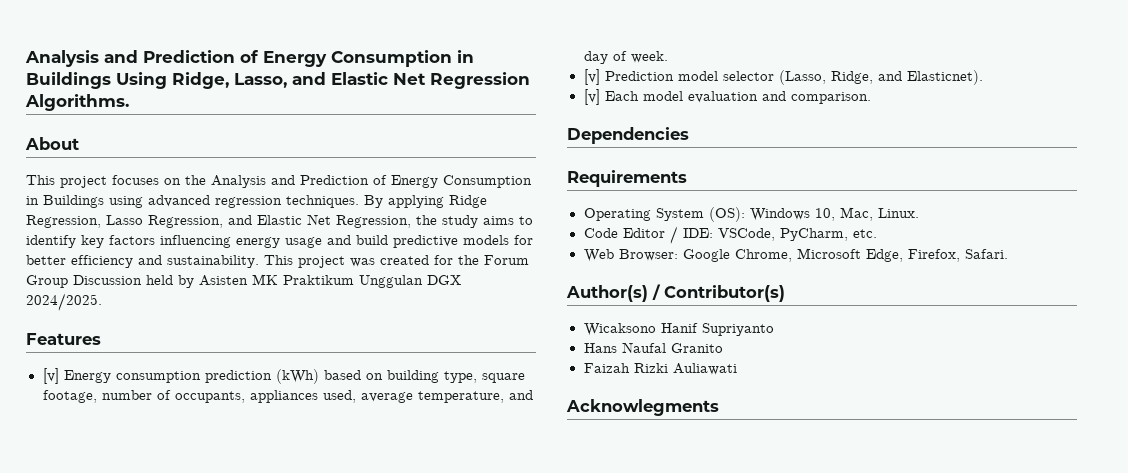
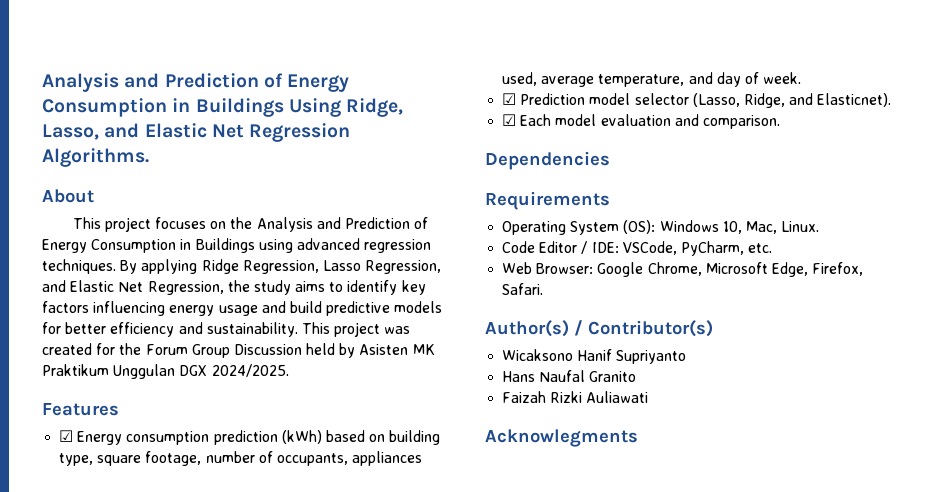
[42,368,59,384] [v] -> [59,430,74,442] ☑
[583,69,600,85] [v] -> [502,93,517,105] ☑
[583,89,600,105] [v] -> [502,114,517,126] ☑

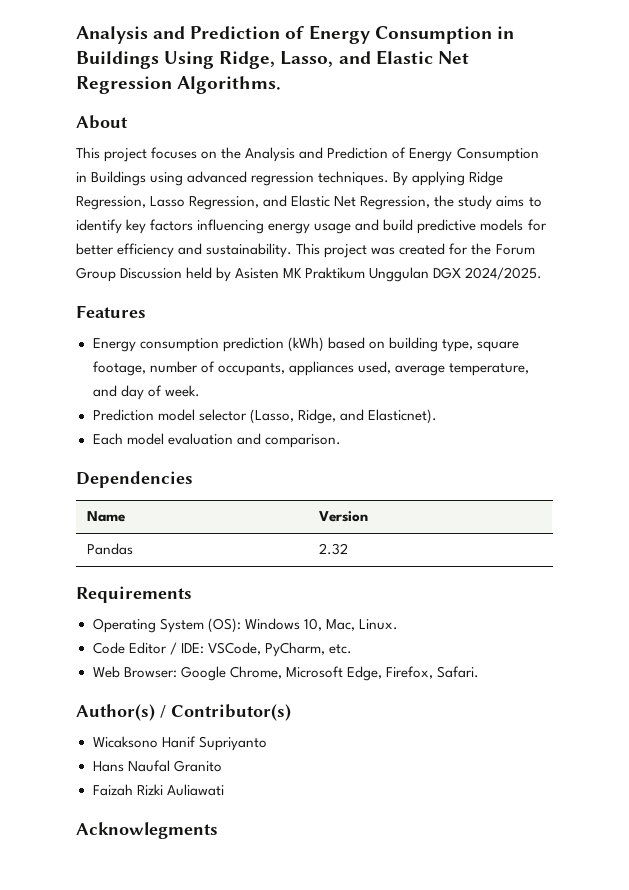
[59,430,74,442] ☑ -> (146, 311) none
[502,93,517,105] ☑ -> (200, 391) none
[502,114,517,126] ☑ -> (437, 416) none
(610, 160) none -> [86,511,125,522] [318,511,368,522] [86,543,133,555] [318,543,348,555] // Name | Version // Pandas | 2.32

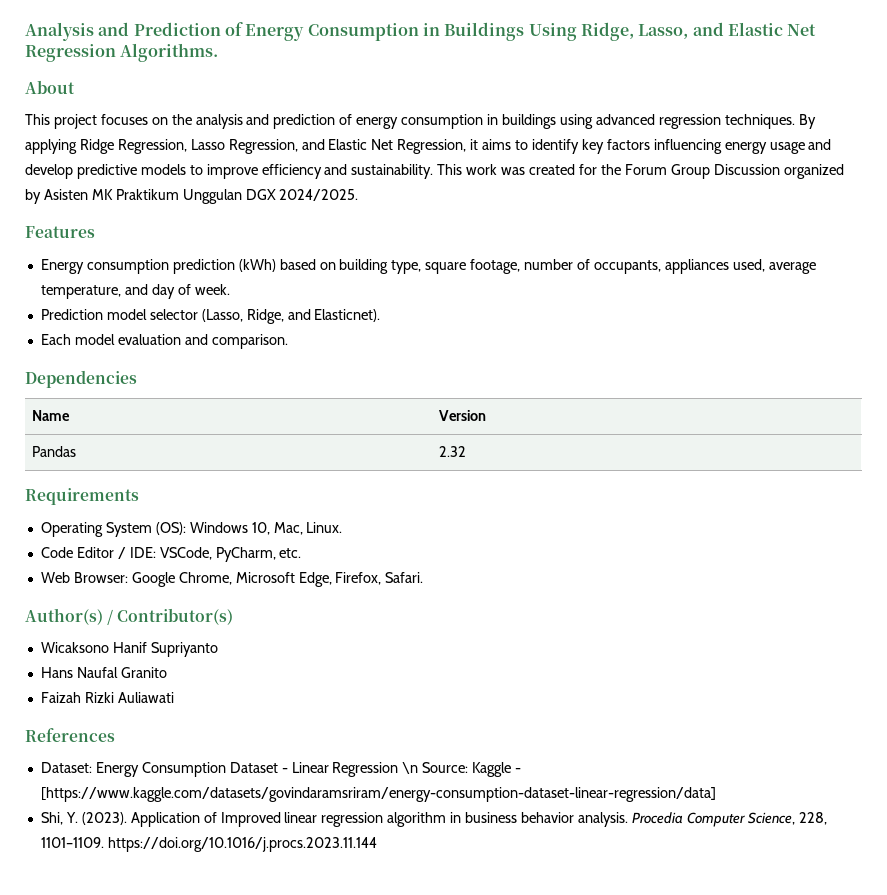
[245,147,539,162] [76,171,147,186] Analysis and Prediction of Energy Consumption in Buildings -> [195,114,556,129] analysis and prediction of energy consumption in buildings
[434,195,493,210] the study -> [470,139,479,150] it
[383,219,414,231] build -> [25,164,73,179] develop
[527,219,547,231] [76,243,114,255] for better -> [189,164,258,179] to improve
[324,244,368,258] project -> [466,164,498,175] work
[186,267,213,279] held -> [783,164,844,179] organized
[76,822,218,839] Acknowlegments -> [25,728,115,742] [40,762,522,777] [40,787,716,802] [40,812,827,827] [40,837,377,852] References // Dataset: Energy Consumption Dataset - Linear Regression \n Source: Kaggle - [https://www.kaggle.com/datasets/govindaramsriram/energy-consumption-dataset-linear-regression/data] // Shi, Y. (2023). Application of Improved linear regression algorithm in business behavior analysis. Procedia Computer Science, 228, 1101–1109. https://doi.org/10.1016/j.procs.2023.11.144

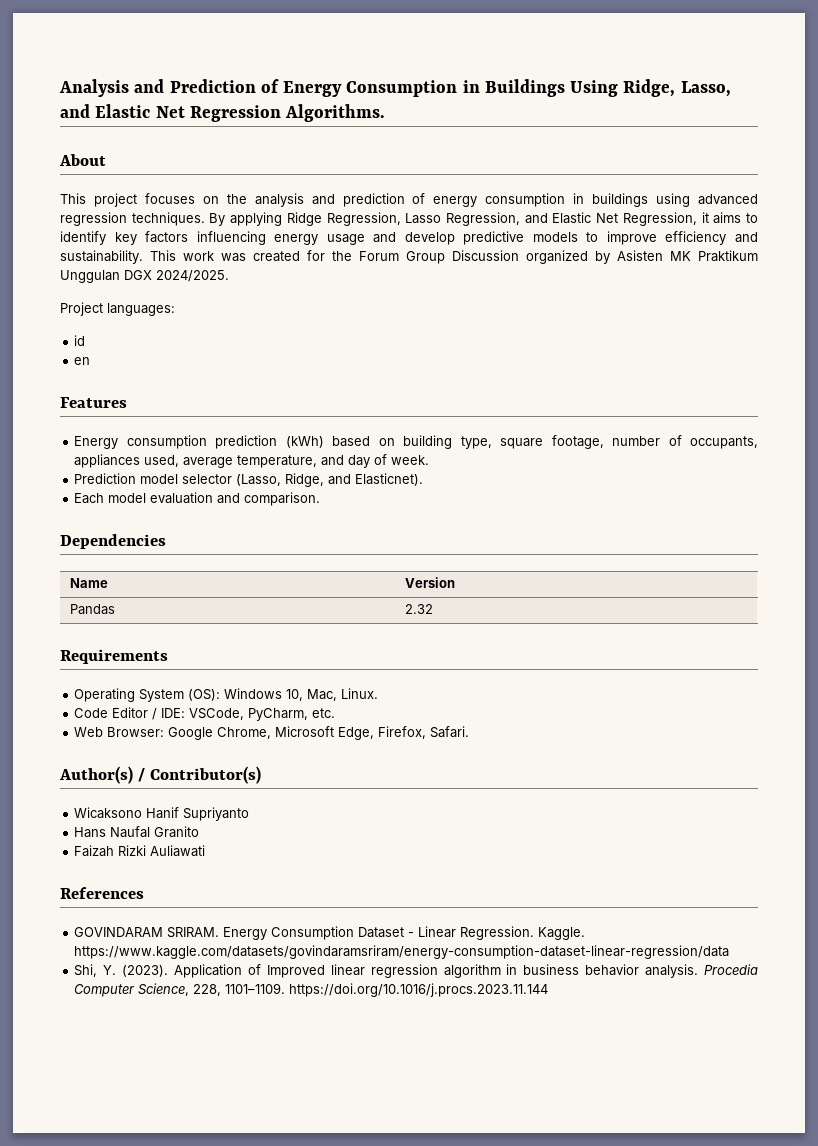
(359, 195) none -> [60,302,175,316] [74,335,86,346] [74,357,91,365] // Project languages: // id // en
[40,762,92,773] Dataset: -> [74,927,220,938] GOVINDARAM SRIRAM.
[332,762,522,777] [40,787,716,802] Regression \n Source: Kaggle - [https://www.kaggle.com/datasets/govindaramsriram/energy-consumption-dataset-linear-regression/data] -> [460,926,586,940] [74,945,730,959] Regression. Kaggle. https://www.kaggle.com/datasets/govindaramsriram/energy-consumption-dataset-linear-regression/data

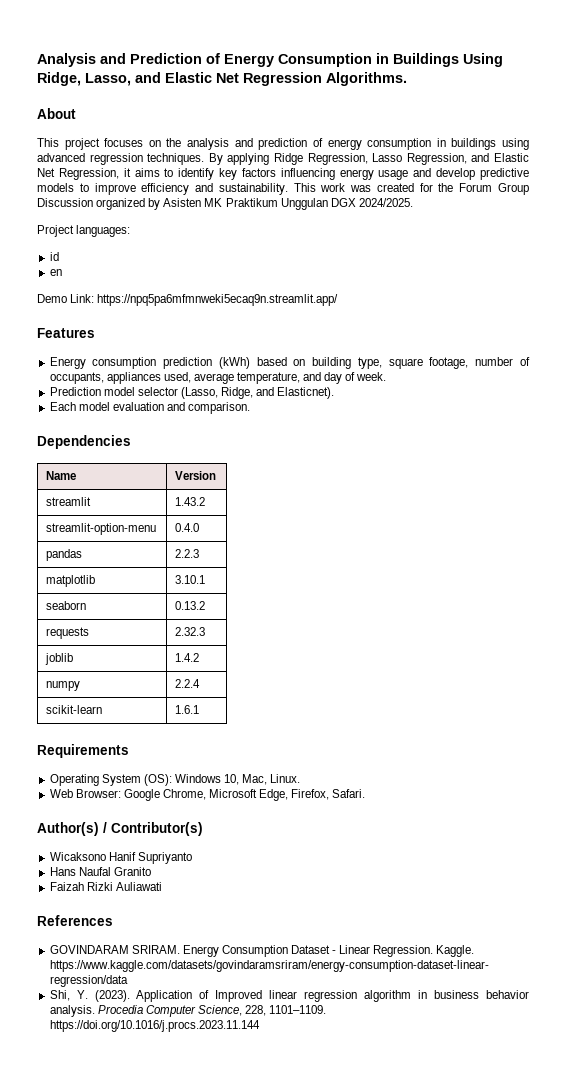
(91, 361) none -> [37,294,339,306] // Demo Link: https://npq5pa6mfmnweki5ecaq9n.streamlit.app/
[69,604,115,615] [404,604,433,614] Pandas | 2.32 -> [46,497,92,506] [175,497,206,506] [46,523,157,535] [175,523,200,532] [46,549,83,561] [175,549,200,558] [46,575,96,587] [175,575,206,584] [46,601,87,610] [175,601,206,610] [46,627,90,639] [175,627,206,636] [45,653,74,665] [175,653,200,662] [46,681,81,691] [175,679,201,688] [46,705,103,714] [175,705,200,714] streamlit | 1.43.2 // streamlit-option-menu | 0.4.0 // pandas | 2.2.3 // matplotlib | 3.10.1 // seaborn | 0.13.2 // requests | 2.32.3 // joblib | 1.4.2 // numpy | 2.2.4 // scikit-learn | 1.6.1
[74,707,336,721] // Code Editor / IDE: VSCode, PyCharm, etc. -> (301, 778) none

